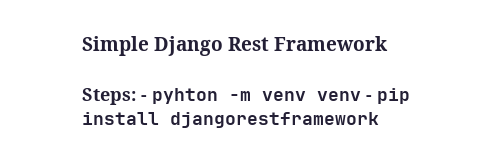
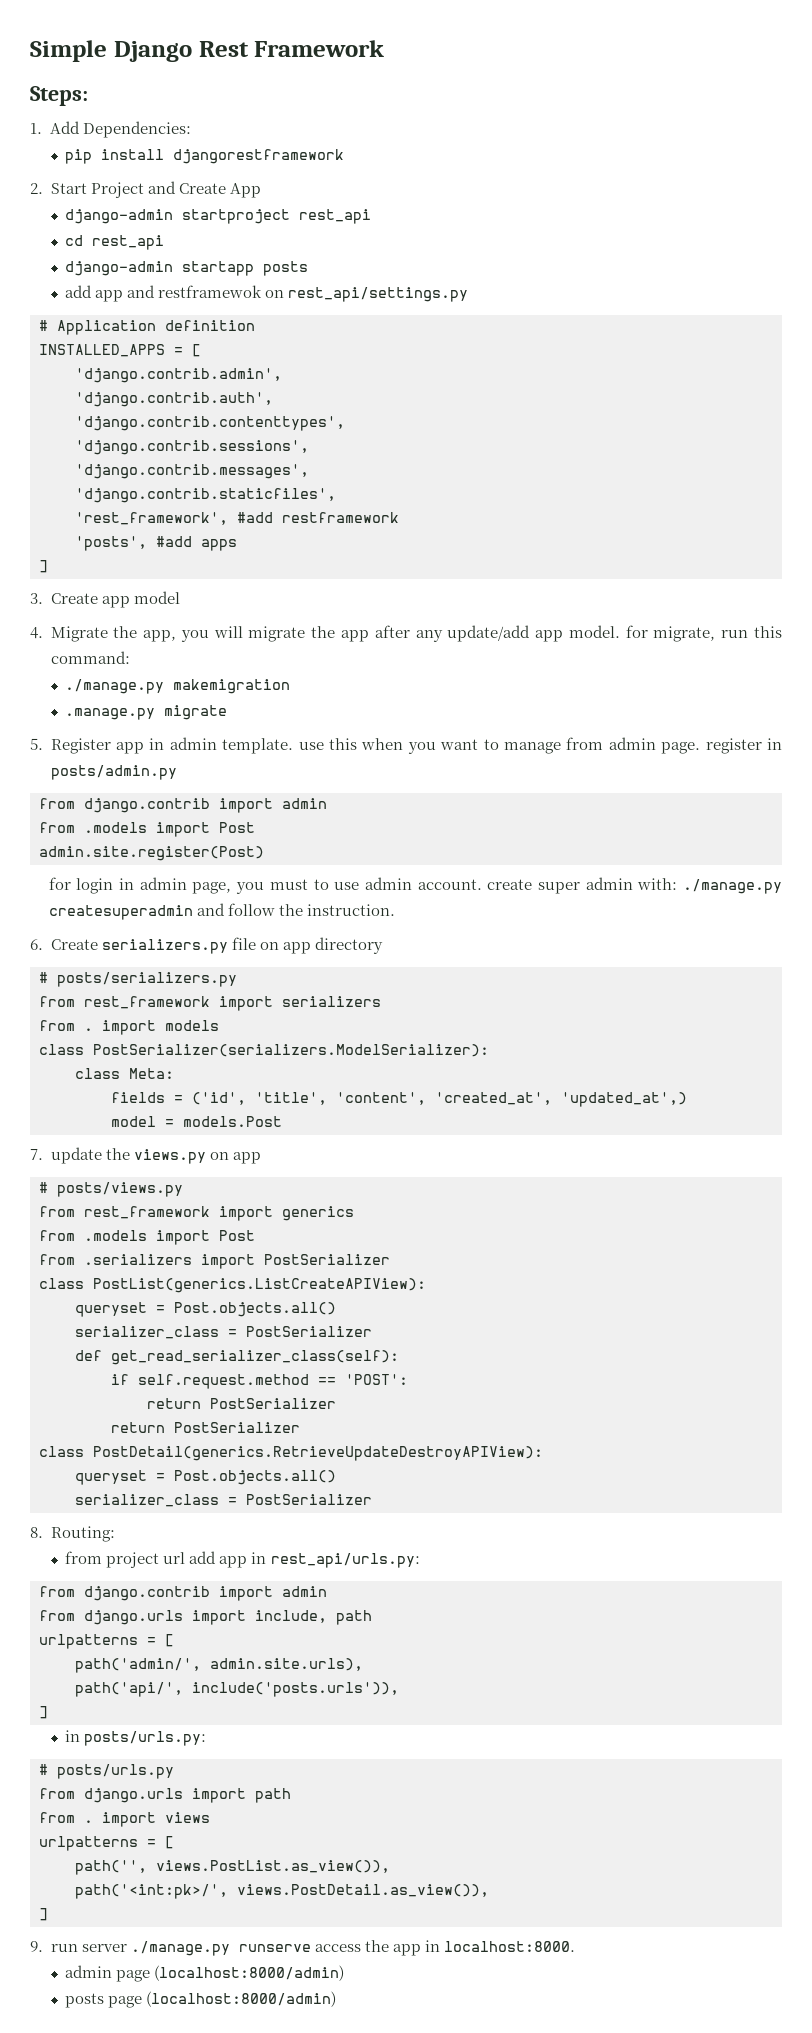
[141,88,410,104] [82,112,379,128] - pyhton -m venv venv - pip install djangorestframework -> [30,121,191,138] [65,149,345,164] [30,181,261,198] [65,209,372,224] [65,235,165,250] [65,261,309,276] [65,285,469,302] [39,320,255,335] [39,344,201,357] [75,368,282,383] [75,392,273,407] [75,416,345,431] [75,440,309,455] [75,464,309,479] [75,488,336,503] [75,512,399,525] [75,536,237,551] [39,560,48,573] [30,591,180,608] [30,625,782,642] [50,651,130,664] [65,679,291,694] [65,705,228,720] [30,737,782,754] [50,765,177,780] [39,798,327,813] [39,822,255,837] [39,846,264,861] [48,877,782,894] [48,903,395,920] [30,937,383,954] [39,972,237,987] [39,996,381,1011] [39,1020,219,1035] [39,1044,489,1057] [75,1068,174,1079] [111,1092,687,1107] [111,1116,282,1127] [30,1147,261,1164] [39,1182,183,1197] [39,1206,354,1221] [39,1230,255,1245] [39,1254,390,1269] [39,1278,426,1293] [75,1302,336,1317] [75,1326,372,1339] [75,1350,399,1365] [111,1374,408,1389] [147,1398,336,1409] [111,1422,300,1433] [39,1446,543,1461] [75,1470,336,1485] [75,1494,372,1507] [30,1526,115,1542] [65,1551,420,1568] [39,1586,327,1601] [39,1610,372,1625] [39,1634,174,1649] [75,1658,363,1673] [75,1682,399,1697] [39,1706,48,1719] [65,1730,207,1746] [39,1764,174,1779] [39,1788,291,1803] [39,1812,210,1827] [39,1836,174,1851] [75,1860,390,1875] [75,1884,489,1899] [39,1908,48,1921] [30,1940,575,1956] [65,1965,345,1982] [65,1991,337,2008] // 1. Add Dependencies: // pip install djangorestframework // 2. Start Project and Create App // django-admin startproject rest_api // cd rest_api // django-admin startapp posts // add app and restframewok on rest_api/settings.py // # Application definition // INSTALLED_APPS = [ // 'django.contrib.admin', // 'django.contrib.auth', // 'django.contrib.contenttypes', // 'django.contrib.sessions', // 'django.contrib.messages', // 'django.contrib.staticfiles', // 'rest_framework', #add restframework // 'posts', #add apps // ] // 3. Create app model // 4. Migrate the app, you will migrate the app after any update/add app model. for migrate, run this command: // ./manage.py makemigration // .manage.py migrate // 5. Register app in admin template. use this when you want to manage from admin page. register in posts/admin.py // from django.contrib import admin // from .models import Post // admin.site.register(Post) // for login in admin page, you must to use admin account. create super admin with: ./manage.py createsuperadmin and follow the instruction. // 6. Create serializers.py file on app directory // # posts/serializers.py // from rest_framework import serializers // from . import models // class PostSerializer(serializers.ModelSerializer): // class Meta: // fields = ('id', 'title', 'content', 'created_at', 'updated_at',) // model = models.Post // 7. update the views.py on app // # posts/views.py // from rest_framework import generics // from .models import Post // from .serializers import PostSerializer // class PostList(generics.ListCreateAPIView): // queryset = Post.objects.all() // serializer_class = PostSerializer // def get_read_serializer_class(self): // if self.request.method == 'POST': // return PostSerializer // return PostSerializer // class PostDetail(generics.RetrieveUpdateDestroyAPIView): // queryset = Post.objects.all() // serializer_class = PostSerializer // 8. Routing: // from project url add app in rest_api/urls.py: // from django.contrib import admin // from django.urls import include, path // urlpatterns = [ // path('admin/', admin.site.urls), // path('api/', include('posts.urls')), // ] // in posts/urls.py: // # posts/urls.py // from django.urls import path // from . import views // urlpatterns = [ // path('', views.PostList.as_view()), // path('<int:pk>/', views.PostDetail.as_view()), // ] // 9. run server ./manage.py runserve access the app in localhost:8000. // admin page (localhost:8000/admin) // posts page (localhost:8000/admin)

